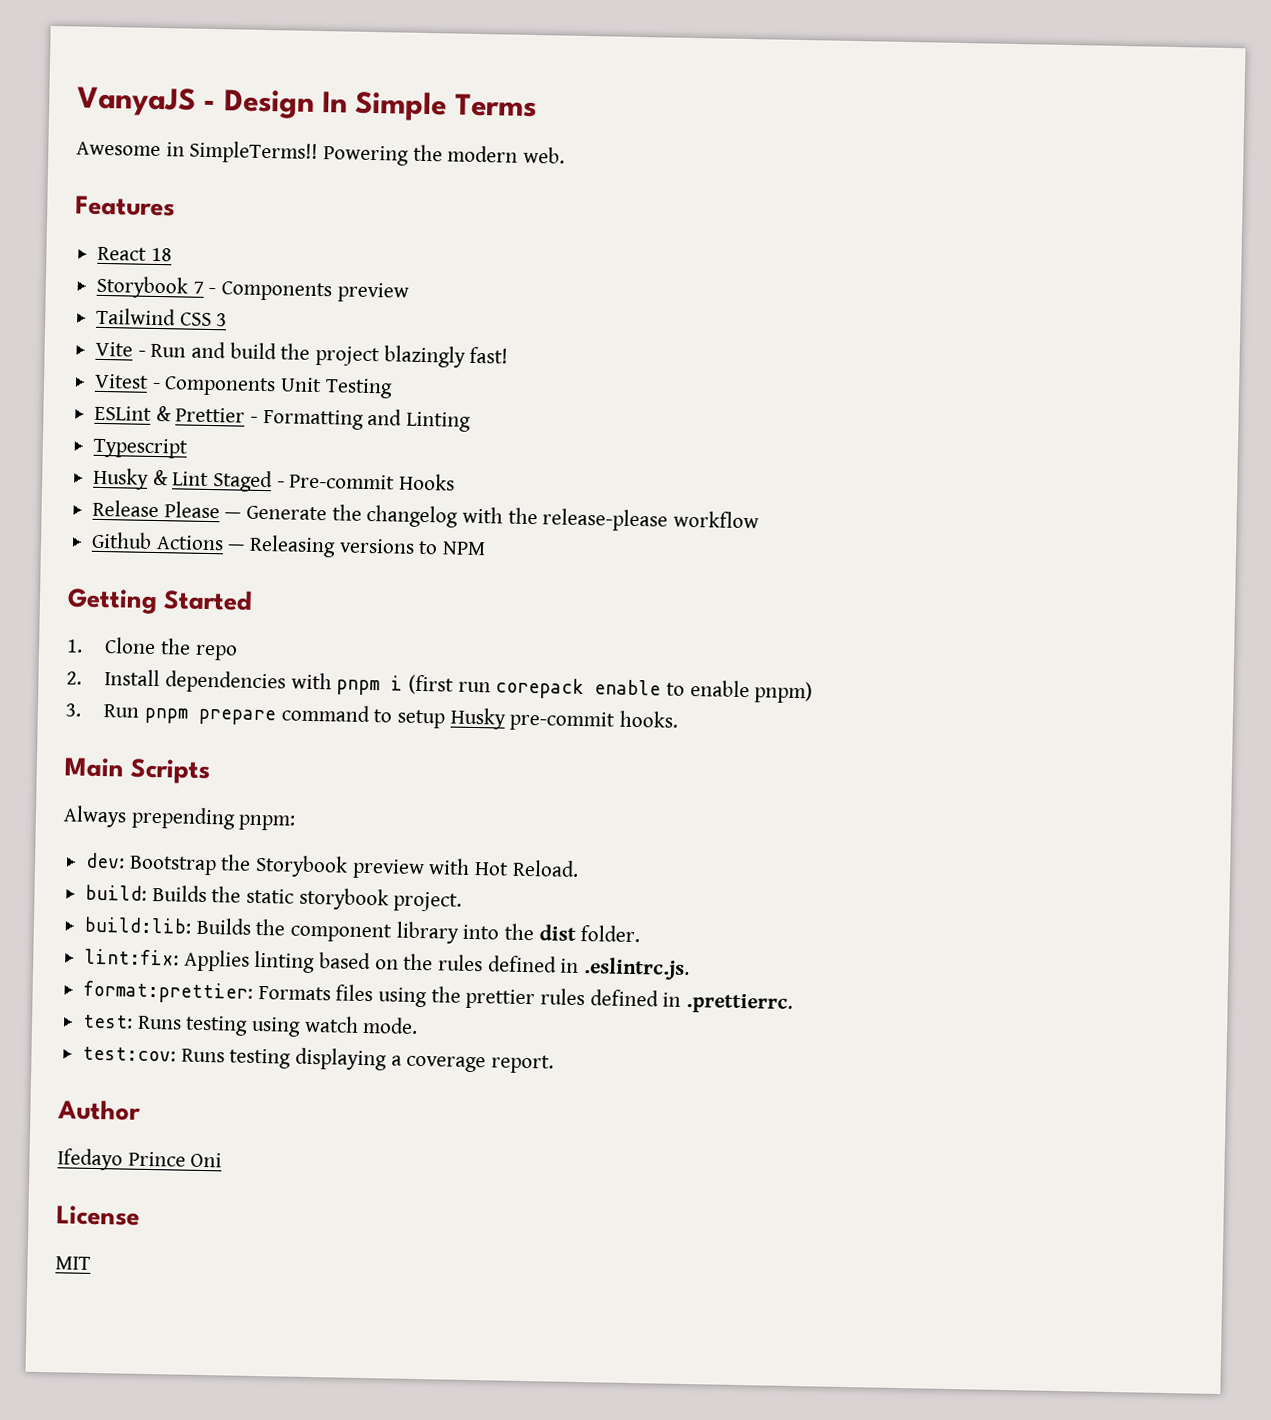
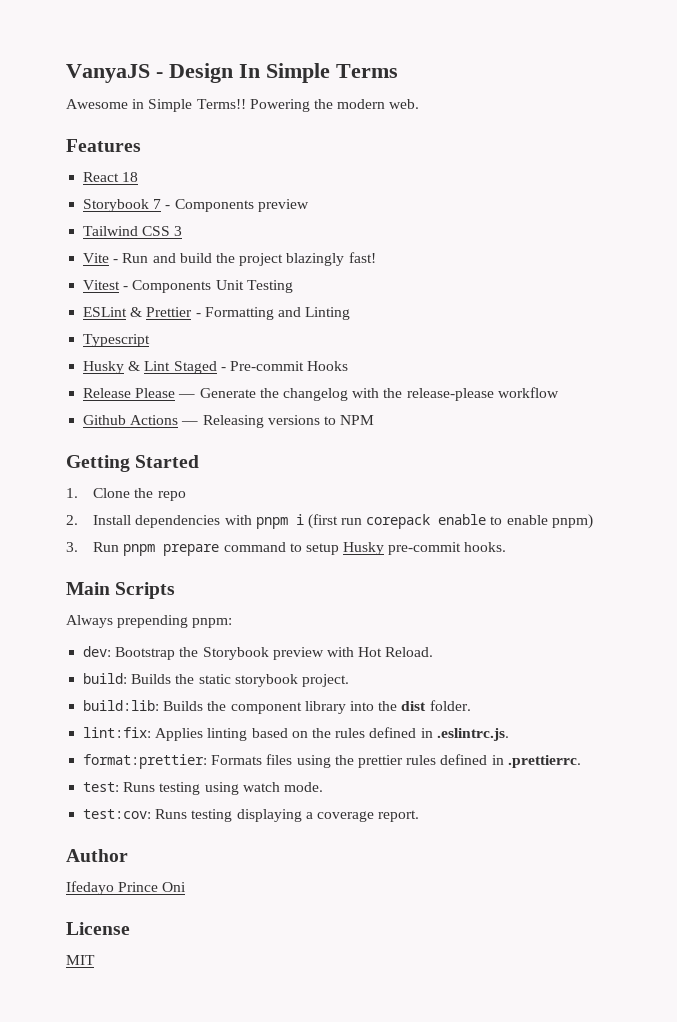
[189,140,319,164] SimpleTerms!! -> [148,99,246,112] Simple Terms!!

